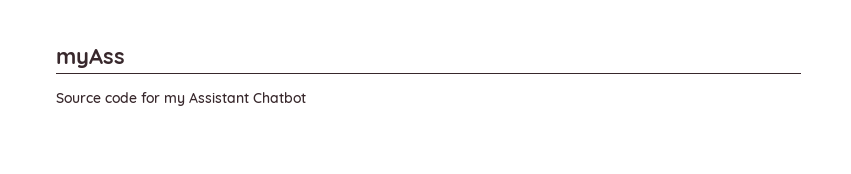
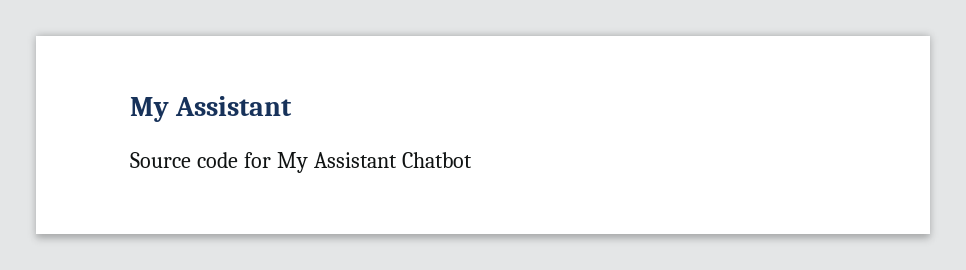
[56,48,125,68] myAss -> [130,96,293,122] My Assistant
[164,95,185,106] my -> [276,152,308,173] My

